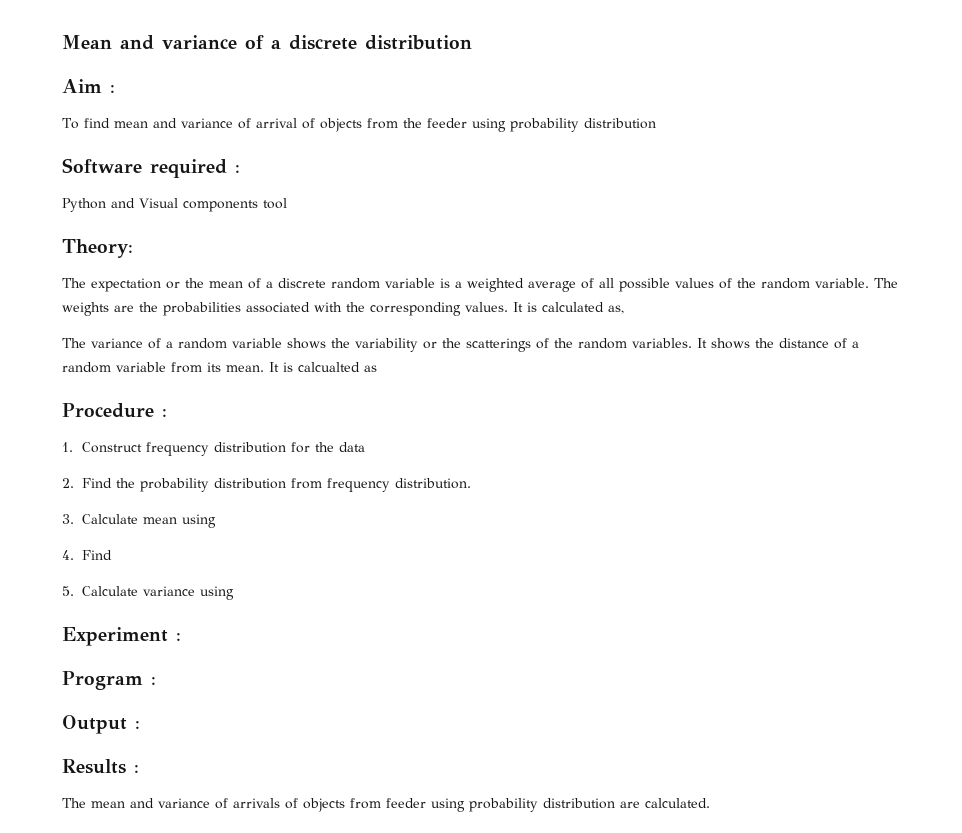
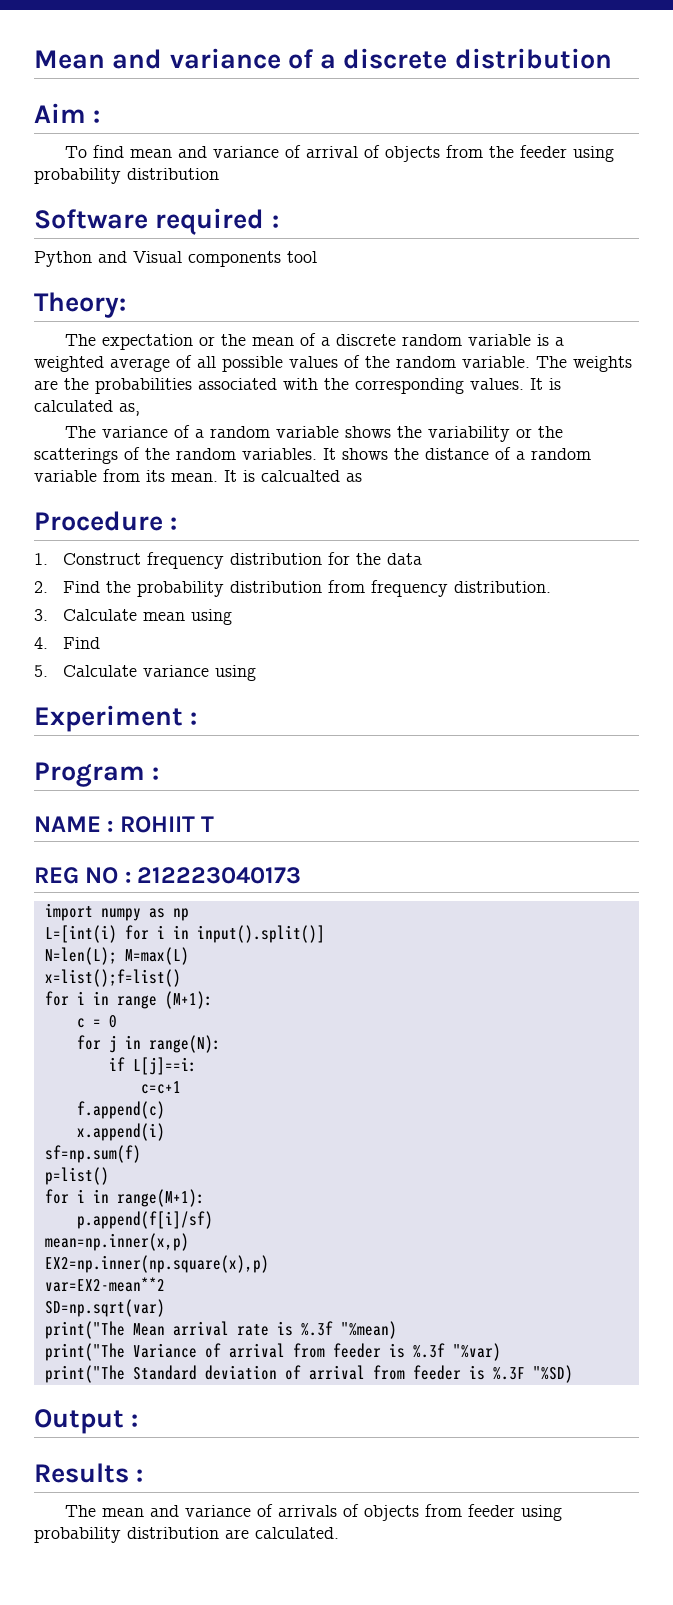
(156, 681) none -> [34,816,215,833] [34,867,302,884] [44,903,189,921] [44,925,325,943] [44,947,189,965] [44,969,181,987] [44,991,213,1009] [76,1015,117,1028] [76,1035,221,1053] [108,1057,197,1075] [140,1081,181,1094] [76,1101,165,1119] [76,1123,165,1141] [44,1145,141,1163] [44,1167,109,1185] [44,1189,205,1207] [76,1211,213,1229] [44,1233,189,1251] [44,1255,269,1273] [44,1277,165,1292] [44,1299,165,1317] [44,1321,397,1339] [44,1343,501,1361] [44,1365,573,1383] // NAME : ROHIIT T // REG NO : 212223040173 // import numpy as np // L=[int(i) for i in input().split()] // N=len(L); M=max(L) // x=list();f=list() // for i in range (M+1): // c = 0 // for j in range(N): // if L[j]==i: // c=c+1 // f.append(c) // x.append(i) // sf=np.sum(f) // p=list() // for i in range(M+1): // p.append(f[i]/sf) // mean=np.inner(x,p) // EX2=np.inner(np.square(x),p) // var=EX2-mean**2 // SD=np.sqrt(var) // print("The Mean arrival rate is %.3f "%mean) // print("The Variance of arrival from feeder is %.3f "%var) // print("The Standard deviation of arrival from feeder is %.3F "%SD)

